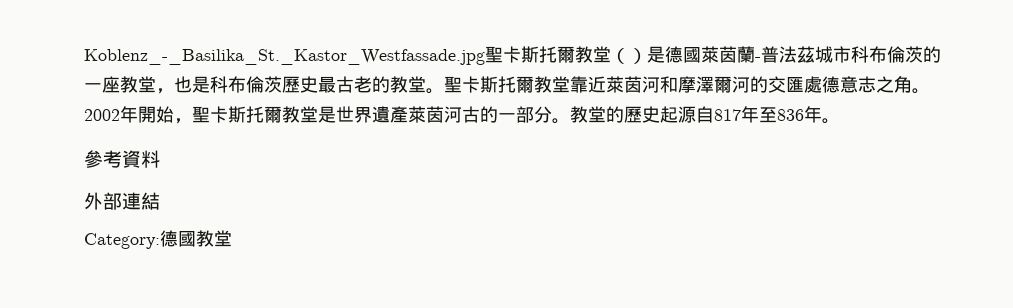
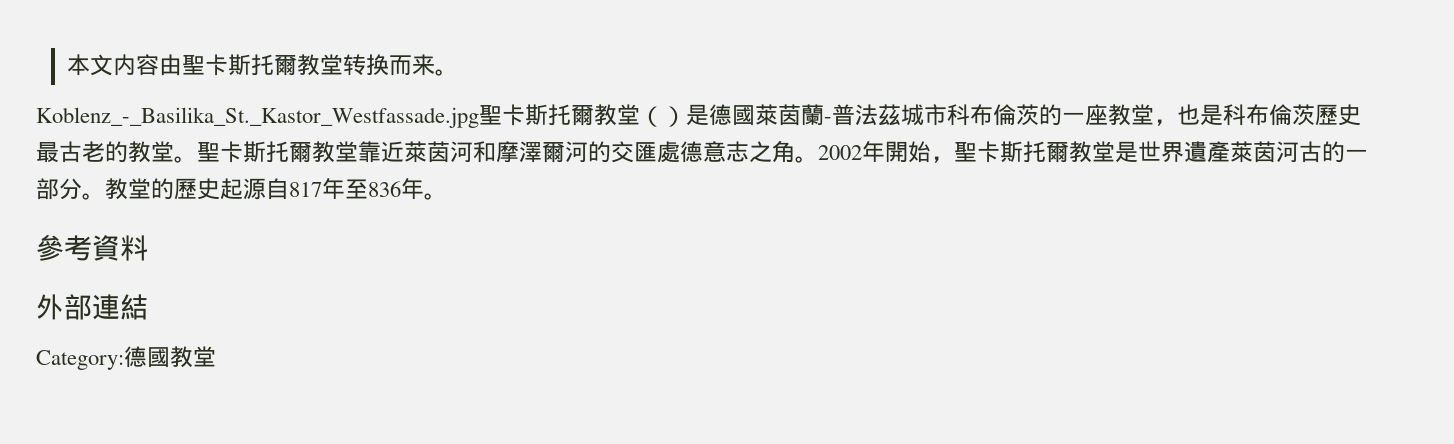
(84, 57) none -> [67,54,459,76] 本文内容由聖卡斯托爾教堂转换而来。 //

